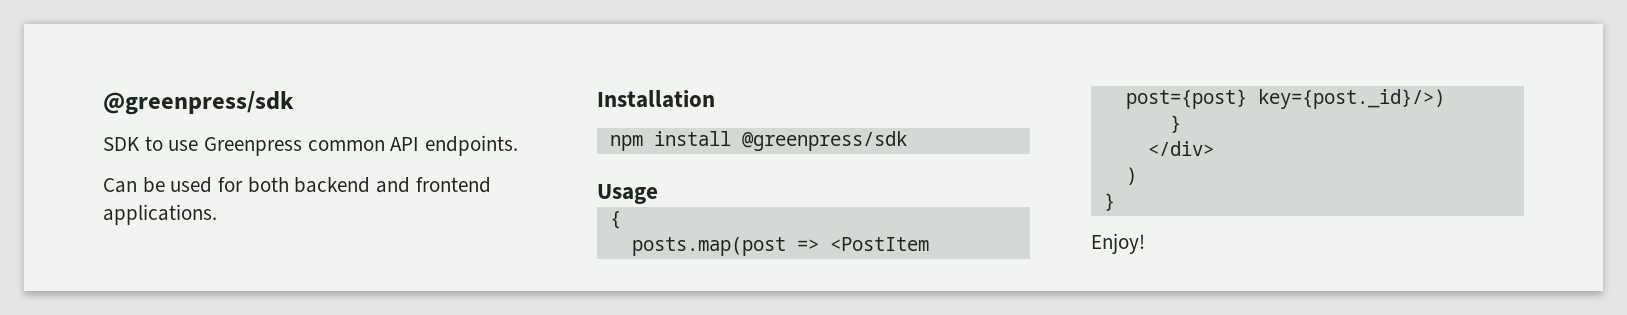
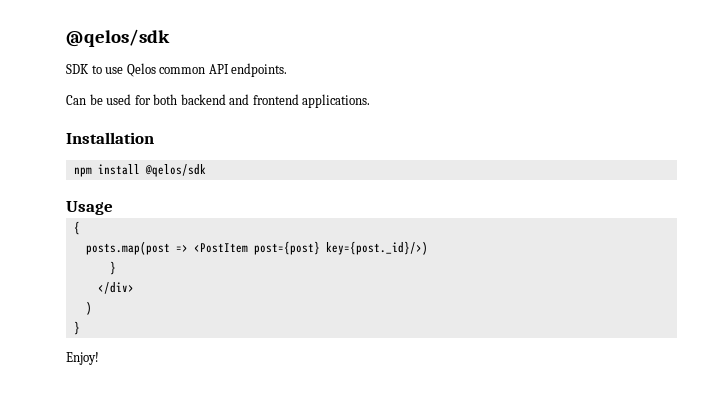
[103,91,294,115] @greenpress/sdk -> [66,29,170,47] @qelos/sdk
[204,137,303,156] Greenpress -> [126,63,156,77] Qelos
[741,131,907,151] @greenpress/sdk -> [144,164,206,177] @qelos/sdk

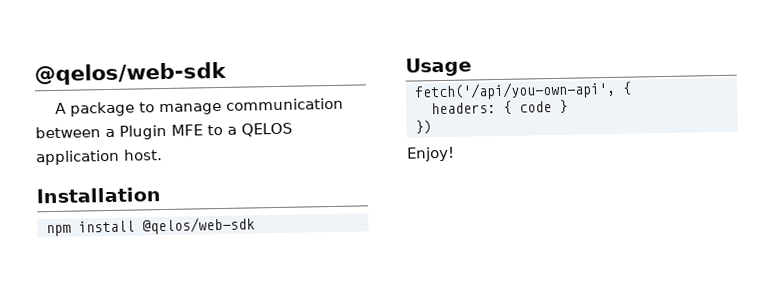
[66,29,170,47] [66,63,288,77] [66,94,371,108] @qelos/sdk // SDK to use Qelos common API endpoints. // Can be used for both backend and frontend applications. -> [34,61,227,86] [54,97,344,117] [35,122,293,140] [36,149,163,166] @qelos/web-sdk // A package to manage communication between a Plugin MFE to a QELOS application host.
[144,164,206,177] @qelos/sdk -> [142,216,255,235] @qelos/web-sdk
(113, 208) none -> [414,80,616,101] fetch('/api/you-own-api',
[85,241,428,255] [109,261,116,275] [97,282,134,294] [85,301,92,315] [73,321,80,335] posts.map(post => <PostItem post={post} key={post._id}/>) // } // </div> // ) // } -> [431,99,568,115] [415,120,432,135] headers: { code } // })

